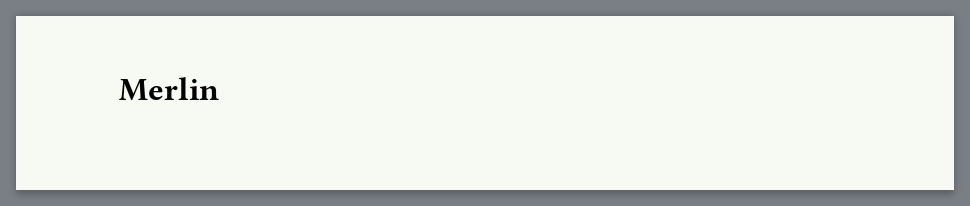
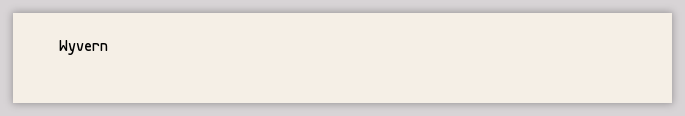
[119,77,219,101] Merlin -> [59,40,108,55] Wyvern

